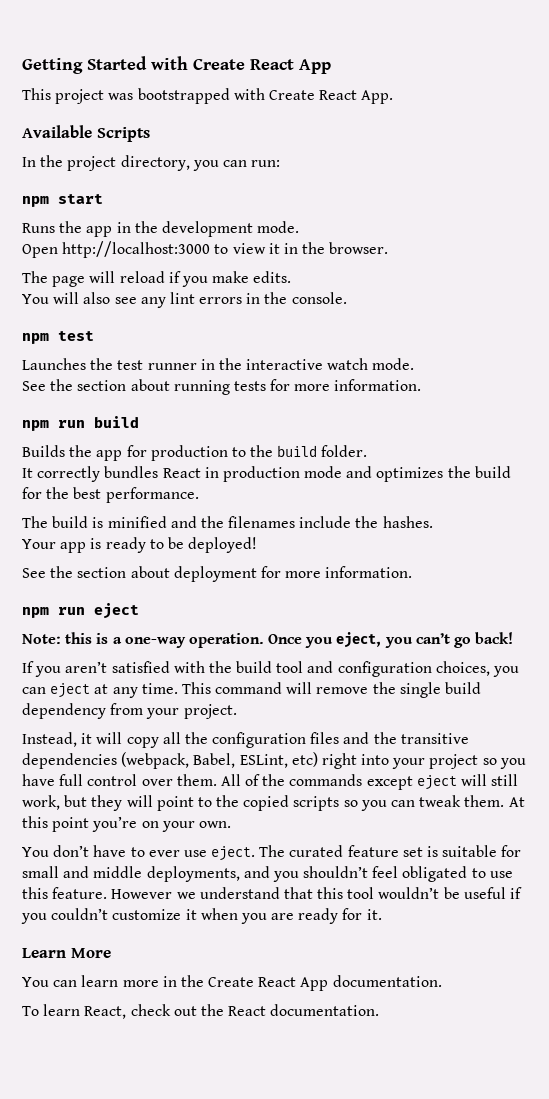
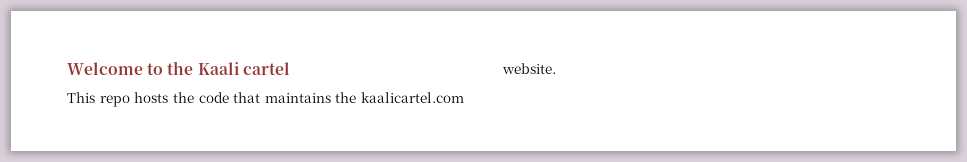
[22,56,331,74] [22,88,394,104] [22,125,150,142] [22,155,281,171] [22,194,103,207] [22,221,300,237] [22,241,389,258] [22,271,292,287] [22,292,347,308] [22,331,94,344] [22,358,415,370] [22,379,422,395] [22,416,139,431] [22,445,368,461] [22,466,511,482] [22,487,199,503] [22,516,433,528] [22,537,258,553] [22,566,413,582] [22,603,139,619] [22,632,514,648] [22,661,520,677] [22,682,482,698] [22,703,237,719] [22,732,469,748] [22,752,526,769] [22,774,519,790] [22,795,525,811] [22,816,231,832] [22,845,522,861] [22,866,513,882] [22,887,523,899] [21,908,382,924] [22,948,111,958] [22,975,442,991] [22,1004,380,1019] Getting Started with Create React App // This project was bootstrapped with Create React App. // Available Scripts // In the project directory, you can run: // npm start // Runs the app in the development mode. // Open http://localhost:3000 to view it in the browser. // The page will reload if you make edits. // You will also see any lint errors in the console. // npm test // Launches the test runner in the interactive watch mode. // See the section about running tests for more information. // npm run build // Builds the app for production to the build folder. // It correctly bundles React in production mode and optimizes the build for the best performance. // The build is minified and the filenames include the hashes. // Your app is ready to be deployed! // See the section about deployment for more information. // npm run eject // Note: this is a one-way operation. Once you eject, you can’t go back! // If you aren’t satisfied with the build tool and configuration choices, you can eject at any time. This command will remove the single build dependency from your project. // Instead, it will copy all the configuration files and the transitive dependencies (webpack, Babel, ESLint, etc) right into your project so you have full control over them. All of the commands except eject will still work, but they will point to the copied scripts so you can tweak them. At this point you’re on your own. // You don’t have to ever use eject. The curated feature set is suitable for small and middle deployments, and you shouldn’t feel obligated to use this feature. However we understand that this tool wouldn’t be useful if you couldn’t customize it when you are ready for it. // Learn More // You can learn more in the Create React App documentation. // To learn React, check out the React documentation. -> [67,61,290,75] [67,92,464,107] [502,63,556,74] Welcome to the Kaali cartel // This repo hosts the code that maintains the kaalicartel.com website.

